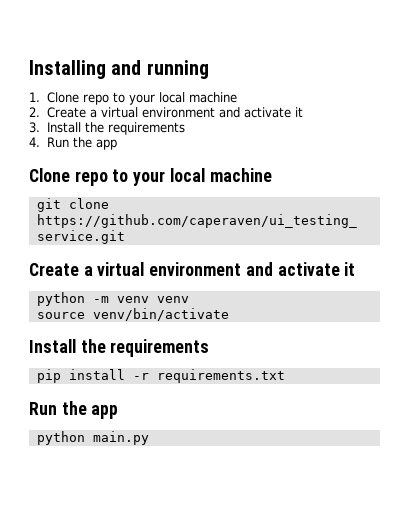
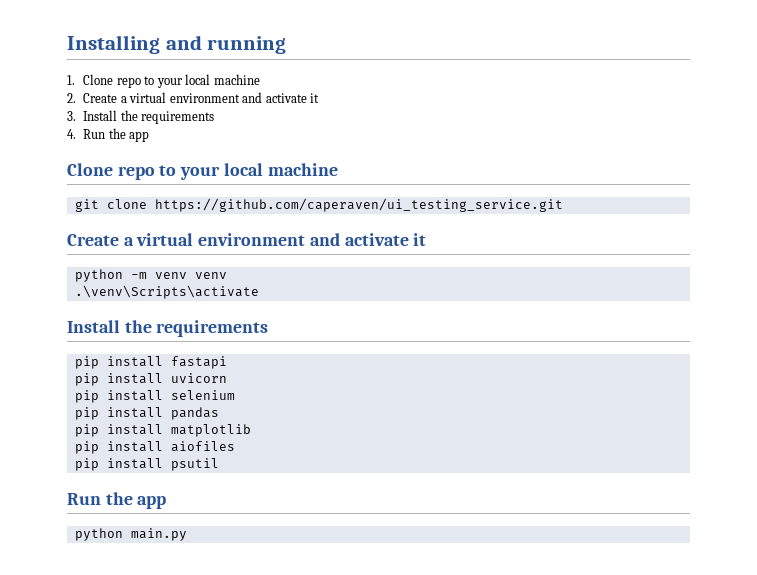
[36,308,229,321] source venv/bin/activate -> [74,285,259,299] .\venv\Scripts\activate
[132,369,285,383] -r requirements.txt -> [170,356,227,369] [74,373,227,386] [74,390,235,403] [74,407,219,420] [74,424,251,437] [74,441,235,454] [74,458,219,471] fastapi // pip install uvicorn // pip install selenium // pip install pandas // pip install matplotlib // pip install aiofiles // pip install psutil

